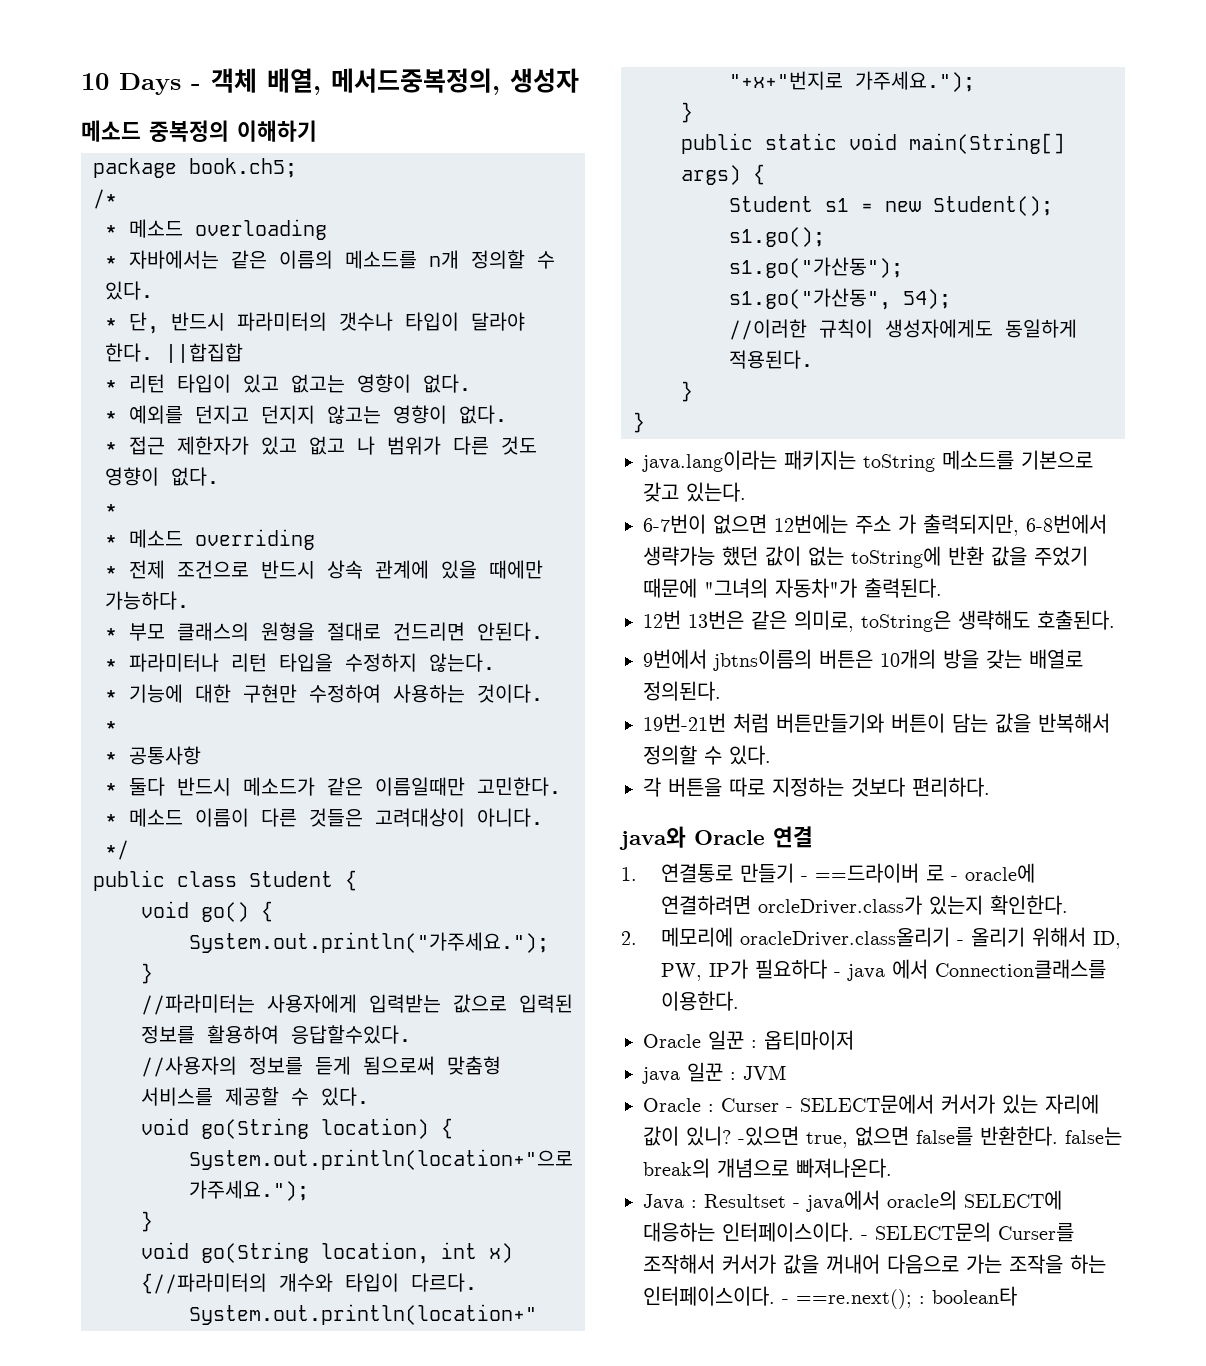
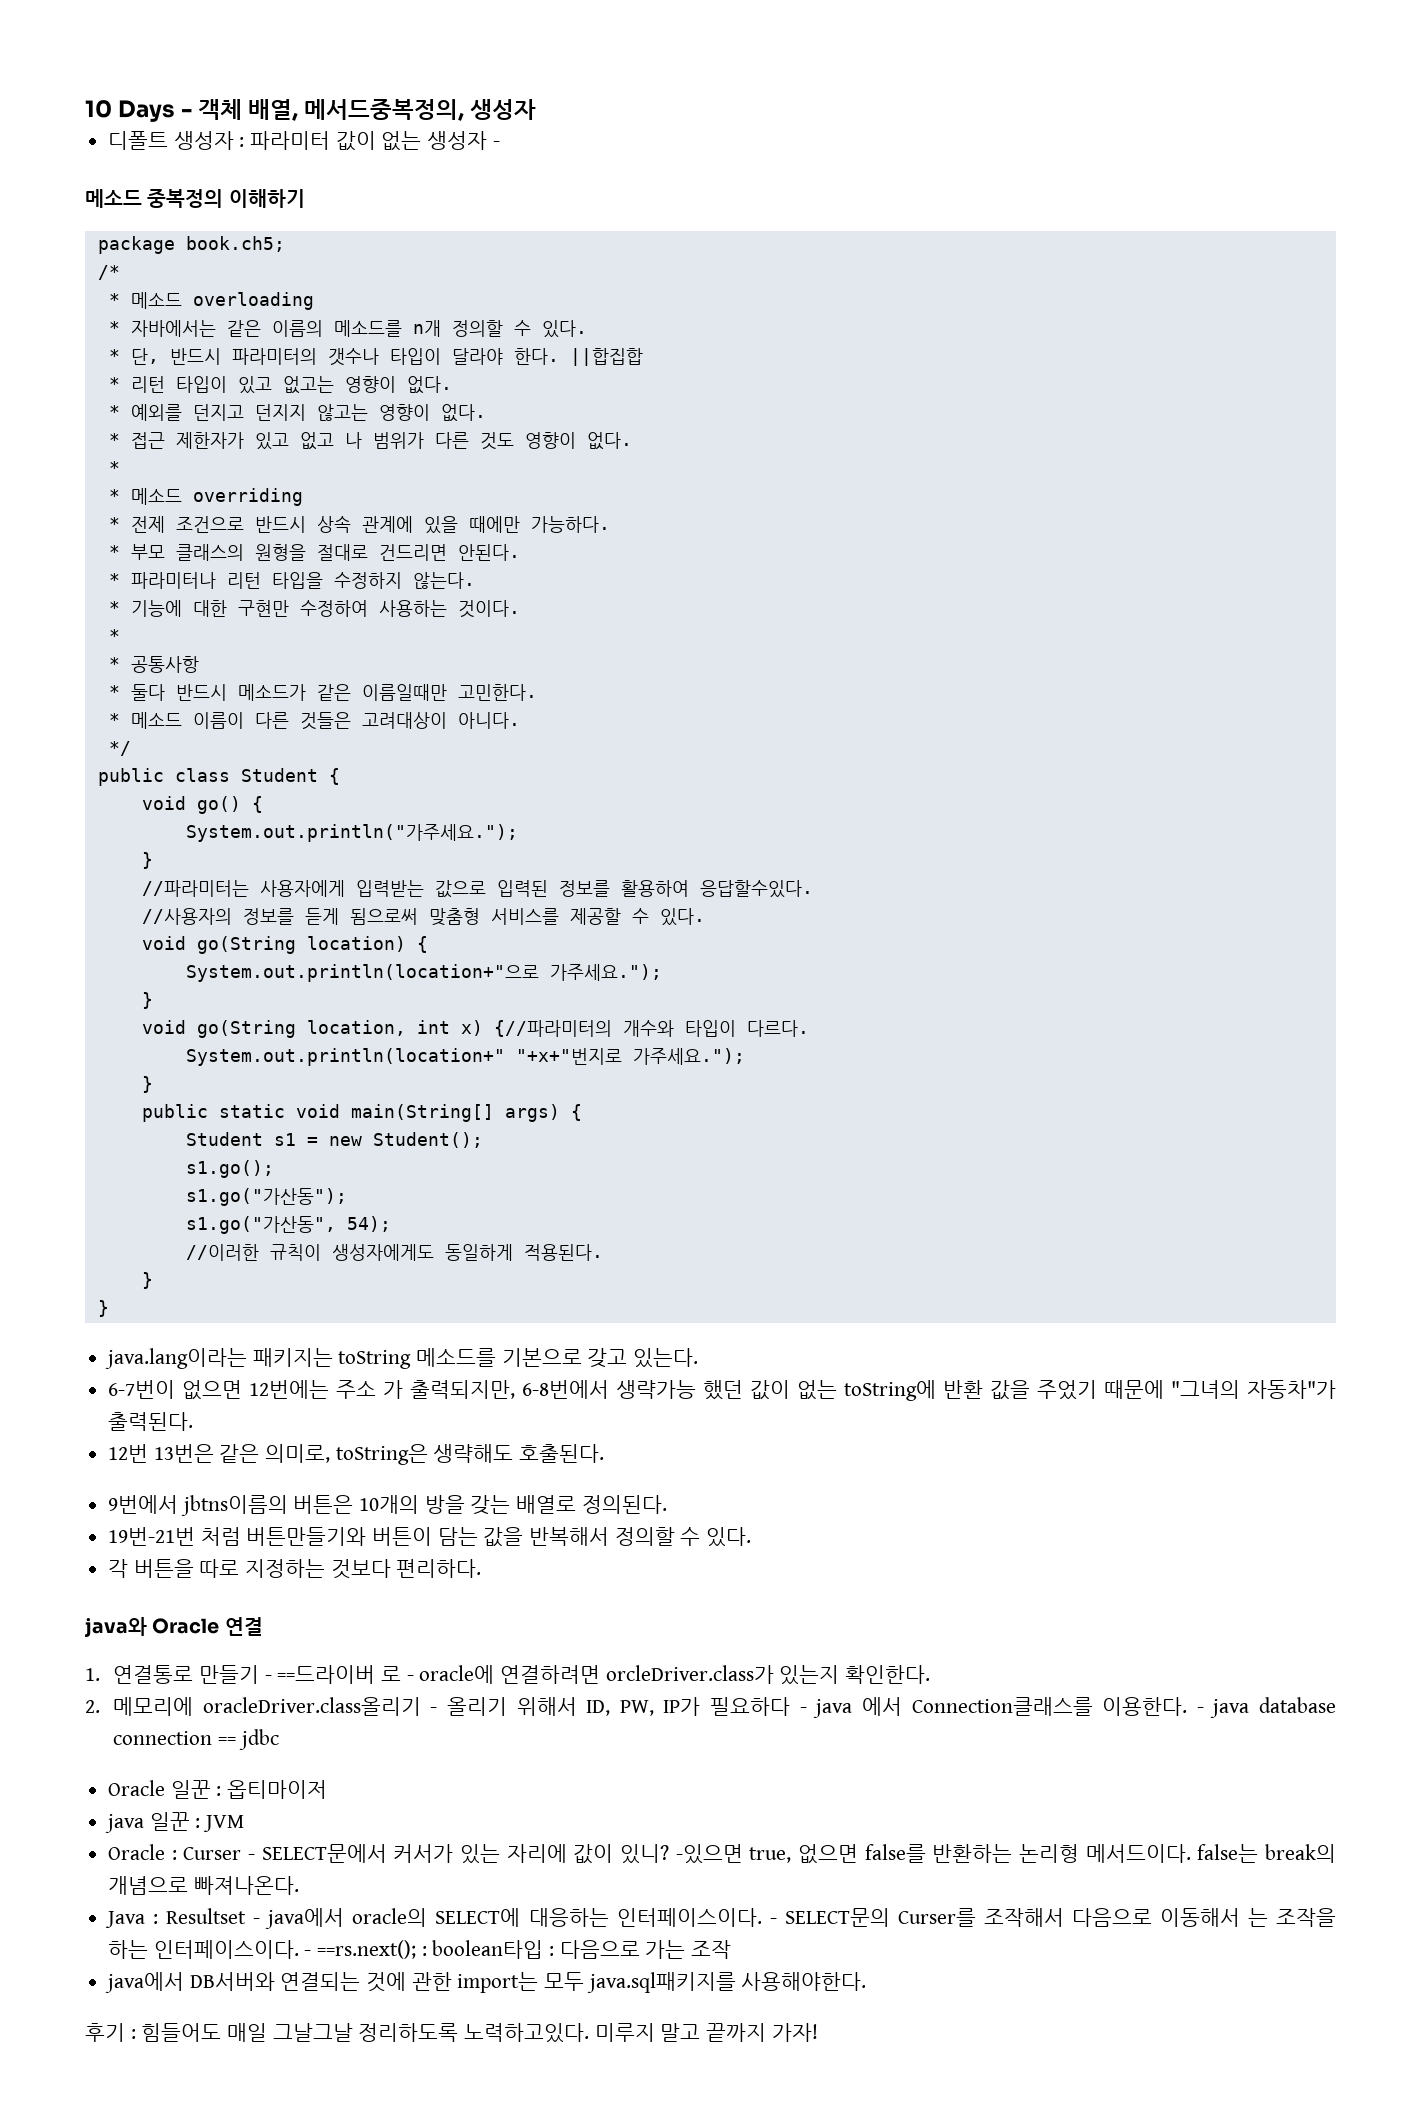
(579, 80) none -> [108,131,500,151] // 디폴트 생성자 : 파라미터 값이 없는 생성자 -
(739, 1001) none -> [1196,1697,1337,1718] [113,1729,279,1750] - java database connection == jdbc
[980,1126,1058,1146] 반환한다. -> [932,1844,1191,1863] 반환하는 논리형 메서드이다.
[722,1254,1106,1274] [643,1286,1017,1309] 커서가 값을 꺼내어 다음으로 가는 조작을 하는 인터페이스이다. - ==re.next(); : boolean타 -> [1071,1908,1336,1927] [108,1940,732,1959] [105,1972,867,1993] [85,2023,818,2043] 다음으로 이동해서 는 조작을 하는 인터페이스이다. - ==rs.next(); : boolean타입 : 다음으로 가는 조작 // java에서 DB서버와 연결되는 것에 관한 import는 모두 java.sql패키지를 사용해야한다. // 후기 : 힘들어도 매일 그날그날 정리하도록 노력하고있다. 미루지 말고 끝까지 가자!

